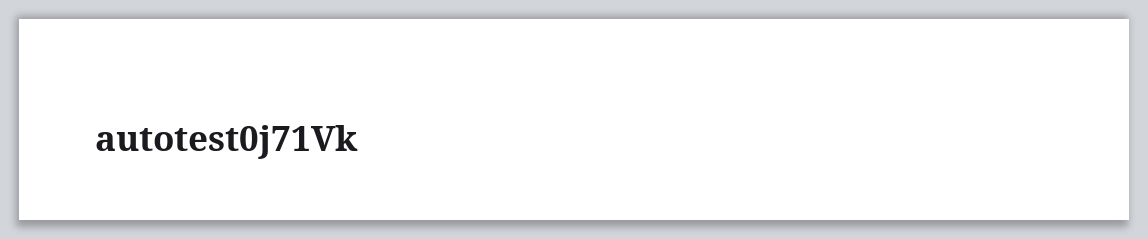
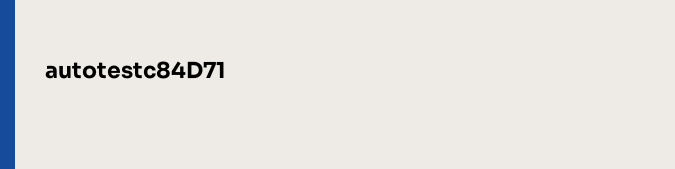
[95,125,358,159] autotest0j71Vk -> [45,61,225,79] autotestc84D71

